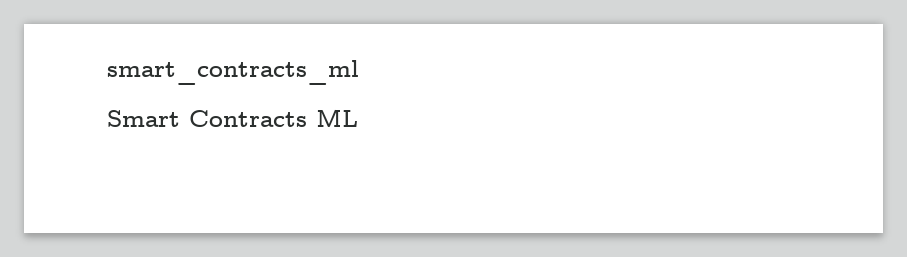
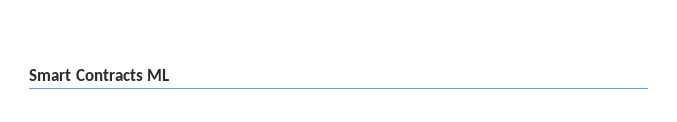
[107,60,359,85] smart_contracts_ml // -> (29, 75) none

